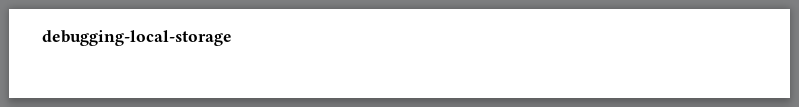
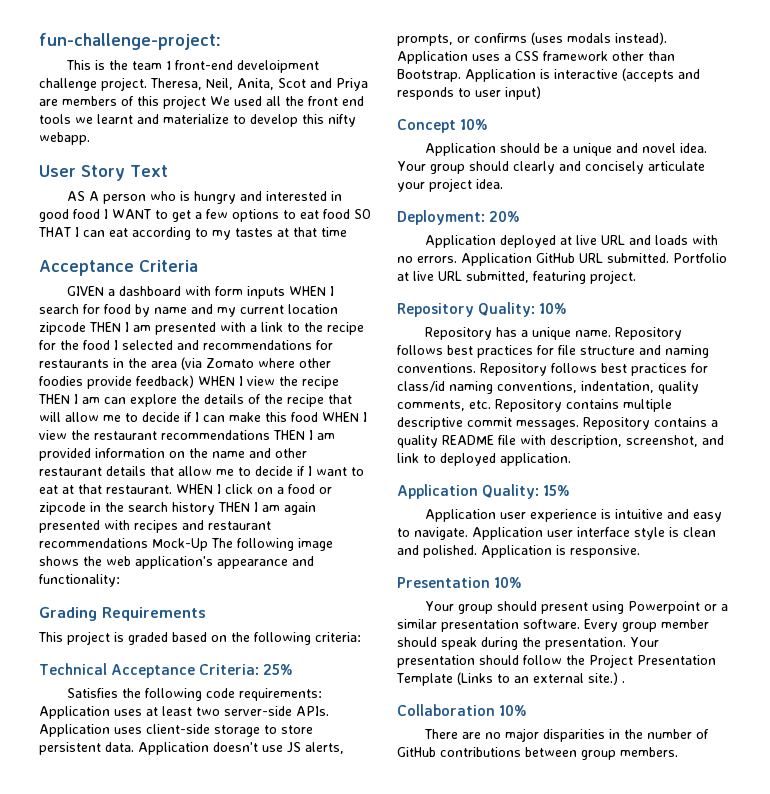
[42,30,232,46] debugging-local-storage -> [39,33,221,50] [66,60,320,73] [39,77,368,91] [39,95,364,109] [39,114,356,127] [39,132,90,145] [39,165,168,181] [67,191,343,204] [39,209,371,222] [38,227,347,240] [39,260,198,276] [67,286,335,299] [39,304,338,317] [39,322,364,335] [39,340,333,350] [39,357,331,370] [39,375,339,389] [38,394,352,407] [39,412,367,422] [39,430,335,440] [39,448,307,461] [39,466,364,476] [39,484,332,494] [39,502,316,515] [39,520,271,533] [39,538,333,551] [39,556,314,569] [39,574,120,587] [39,607,206,621] [38,631,361,645] [39,663,294,678] [67,688,323,701] [39,706,329,719] [39,724,313,737] [39,742,344,755] [397,32,667,46] [397,51,675,64] [397,68,700,82] [397,86,541,100] [397,119,489,133] [425,143,708,156] [397,161,705,174] [397,178,503,192] [397,210,521,225] [425,235,719,248] [397,253,727,266] [397,270,636,284] [397,302,568,317] [425,327,683,340] [397,345,709,358] [397,363,708,376] [397,381,699,394] [397,399,672,412] [397,417,718,430] [397,435,724,448] [397,453,571,466] [397,484,571,499] [425,509,723,522] [397,527,716,540] [397,545,640,558] [397,577,523,588] [425,601,729,614] [397,619,709,632] [397,637,659,650] [397,654,716,668] [396,672,625,686] [397,704,528,716] [424,728,710,742] [397,747,678,760] fun-challenge-project: // This is the team 1 front-end develoipment challenge project. Theresa, Neil, Anita, Scot and Priya are members of this project We used all the front end tools we learnt and materialize to develop this nifty webapp. // User Story Text // AS A person who is hungry and interested in good food I WANT to get a few options to eat food SO THAT I can eat according to my tastes at that time // Acceptance Criteria // GIVEN a dashboard with form inputs WHEN I search for food by name and my current location zipcode THEN I am presented with a link to the recipe for the food I selected and recommendations for restaurants in the area (via Zomato where other foodies provide feedback) WHEN I view the recipe THEN I am can explore the details of the recipe that will allow me to decide if I can make this food WHEN I view the restaurant recommendations THEN I am provided information on the name and other restaurant details that allow me to decide if I want to eat at that restaurant. WHEN I click on a food or zipcode in the search history THEN I am again presented with recipes and restaurant recommendations Mock-Up The following image shows the web application's appearance and functionality: // Grading Requirements // This project is graded based on the following criteria: // Technical Acceptance Criteria: 25% // Satisfies the following code requirements: Application uses at least two server-side APIs. Application uses client-side storage to store persistent data. Application doesn't use JS alerts, prompts, or confirms (uses modals instead). Application uses a CSS framework other than Bootstrap. Application is interactive (accepts and responds to user input) // Concept 10% // Application should be a unique and novel idea. Your group should clearly and concisely articulate your project idea. // Deployment: 20% // Application deployed at live URL and loads with no errors. Application GitHub URL submitted. Portfolio at live URL submitted, featuring project. // Repository Quality: 10% // Repository has a unique name. Repository follows best practices for file structure and naming conventions. Repository follows best practices for class/id naming conventions, indentation, quality comments, etc. Repository contains multiple descriptive commit messages. Repository contains a quality README file with description, screenshot, and link to deployed application. // Application Quality: 15% // Application user experience is intuitive and easy to navigate. Application user interface style is clean and polished. Application is responsive. // Presentation 10% // Your group should present using Powerpoint or a similar presentation software. Every group member should speak during the presentation. Your presentation should follow the Project Presentation Template (Links to an external site.) . // Collaboration 10% // There are no major disparities in the number of GitHub contributions between group members.

